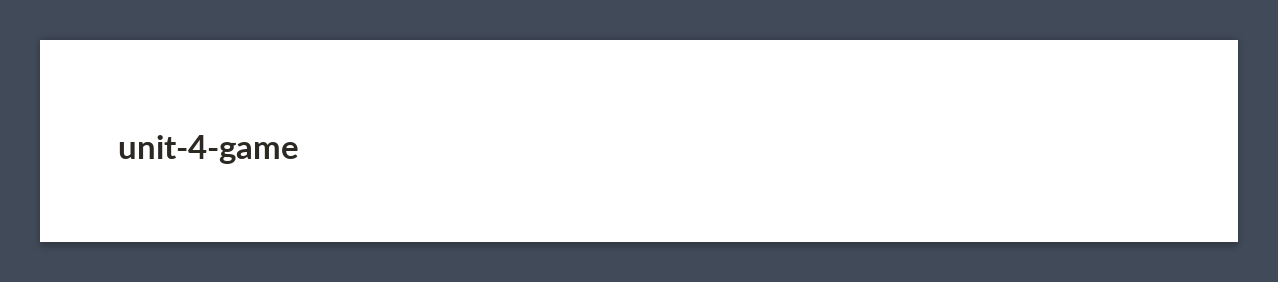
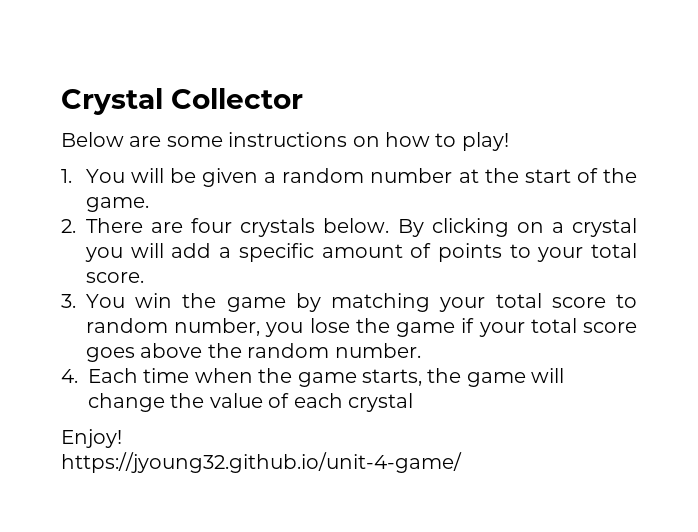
[118,135,299,164] unit-4-game -> [61,88,303,115] [61,132,509,151] [61,168,637,187] [85,197,149,212] [61,218,637,237] [85,243,637,262] [86,272,144,283] [61,293,637,312] [86,318,637,337] [86,343,421,362] [61,368,565,387] [88,393,413,412] [61,429,122,448] [61,452,462,473] Crystal Collector // Below are some instructions on how to play! // 1. You will be given a random number at the start of the game. // 2. There are four crystals below. By clicking on a crystal you will add a specific amount of points to your total score. // 3. You win the game by matching your total score to random number, you lose the game if your total score goes above the random number. // 4. Each time when the game starts, the game will change the value of each crystal // Enjoy! // https://jyoung32.github.io/unit-4-game/

